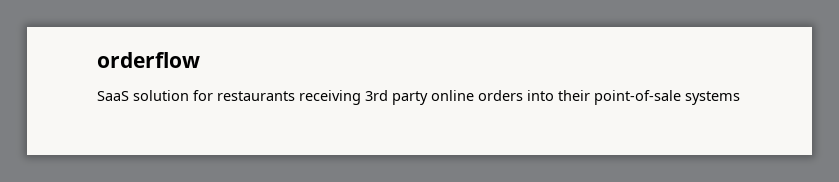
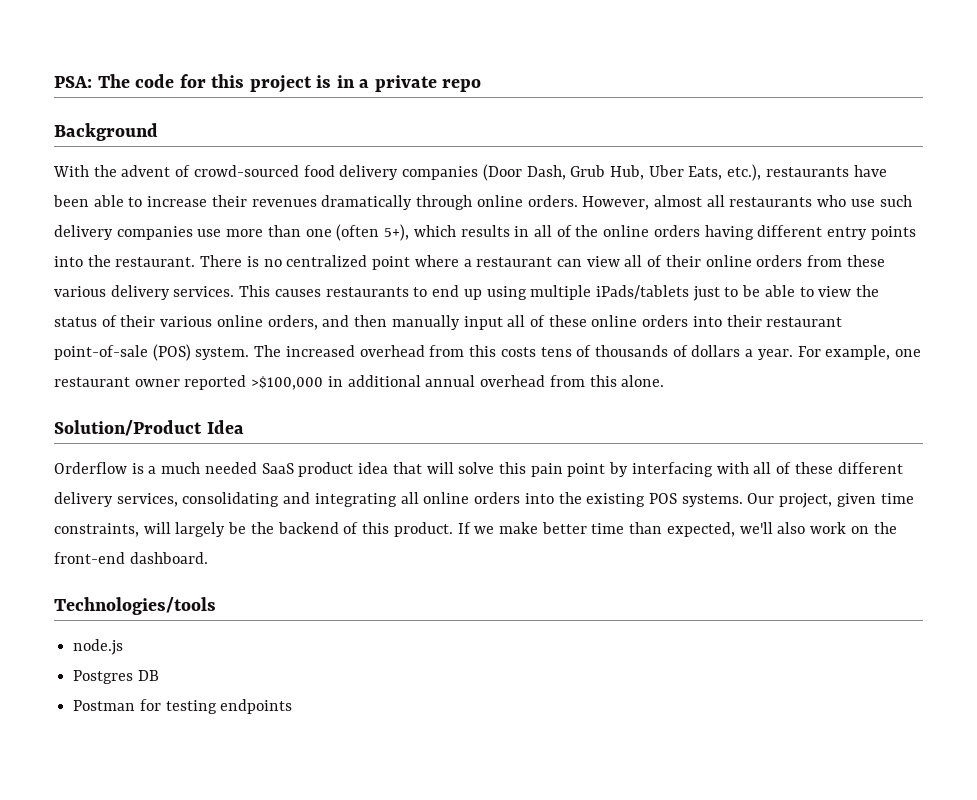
[97,52,200,68] [97,90,740,105] orderflow // SaaS solution for restaurants receiving 3rd party online orders into their point-of-sale systems -> [54,74,482,93] [54,123,158,141] [53,164,887,181] [53,195,912,210] [54,224,916,241] [54,255,885,270] [54,285,880,301] [54,315,843,330] [54,344,922,361] [54,375,665,390] [54,420,244,436] [54,462,903,477] [54,492,914,508] [54,522,897,537] [54,552,208,564] [54,597,216,615] [73,639,124,655] [73,670,159,684] [73,699,293,714] PSA: The code for this project is in a private repo // Background // With the advent of crowd-sourced food delivery companies (Door Dash, Grub Hub, Uber Eats, etc.), restaurants have been able to increase their revenues dramatically through online orders. However, almost all restaurants who use such delivery companies use more than one (often 5+), which results in all of the online orders having different entry points into the restaurant. There is no centralized point where a restaurant can view all of their online orders from these various delivery services. This causes restaurants to end up using multiple iPads/tablets just to be able to view the status of their various online orders, and then manually input all of these online orders into their restaurant point-of-sale (POS) system. The increased overhead from this costs tens of thousands of dollars a year. For example, one restaurant owner reported >$100,000 in additional annual overhead from this alone. // Solution/Product Idea // Orderflow is a much needed SaaS product idea that will solve this pain point by interfacing with all of these different delivery services, consolidating and integrating all online orders into the existing POS systems. Our project, given time constraints, will largely be the backend of this product. If we make better time than expected, we'll also work on the front-end dashboard. // Technologies/tools // node.js // Postgres DB // Postman for testing endpoints

